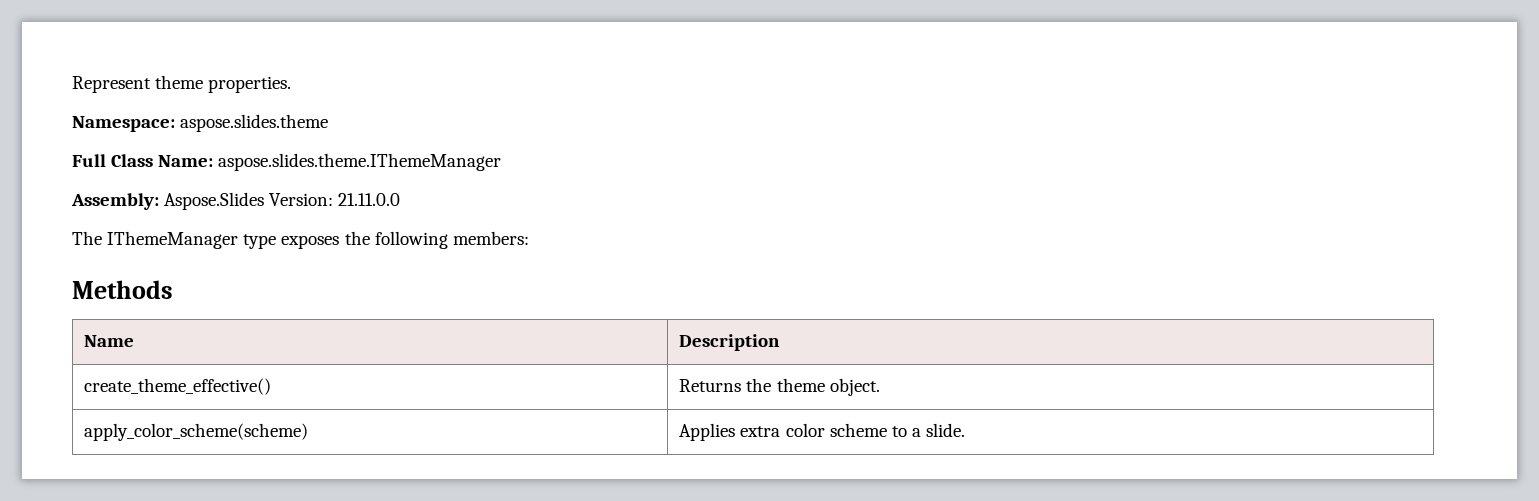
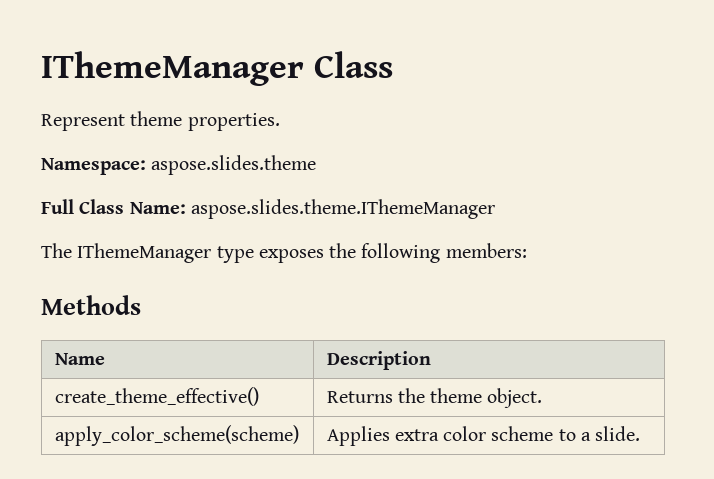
(72, 84) none -> [41,51,393,86] IThemeManager Class //
[71,192,401,210] // Assembly: Aspose.Slides Version: 21.11.0.0 -> (495, 209) none

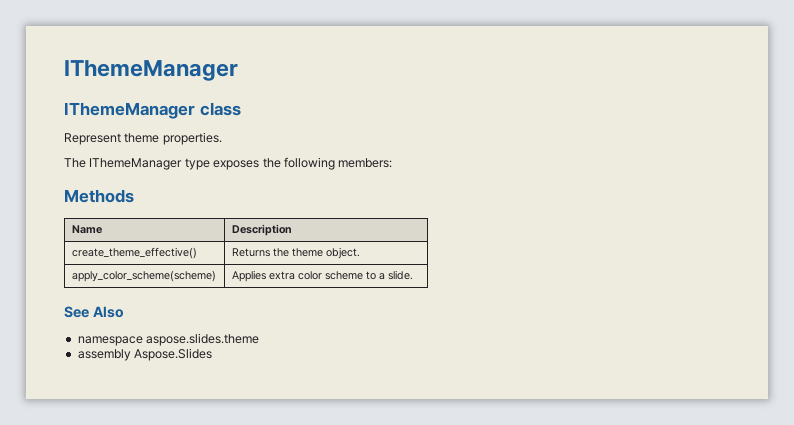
[41,51,393,86] IThemeManager Class -> [64,60,238,81] [64,102,241,119] IThemeManager // IThemeManager class
[41,155,317,175] [41,199,495,219] // Namespace: aspose.slides.theme // Full Class Name: aspose.slides.theme.IThemeManager -> (222, 138) none
(641, 433) none -> [64,306,124,318] [77,333,260,346] [77,348,213,361] // See Also // namespace aspose.slides.theme // assembly Aspose.Slides

